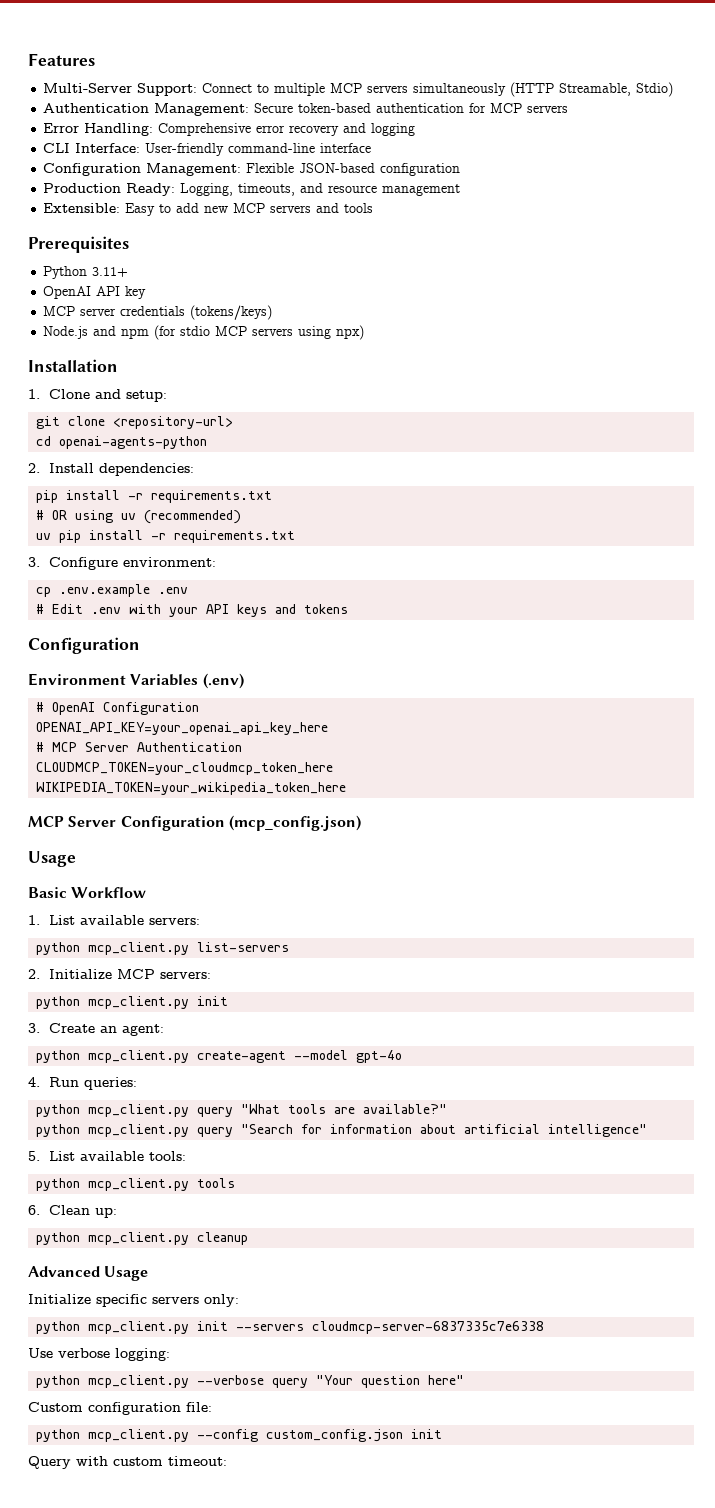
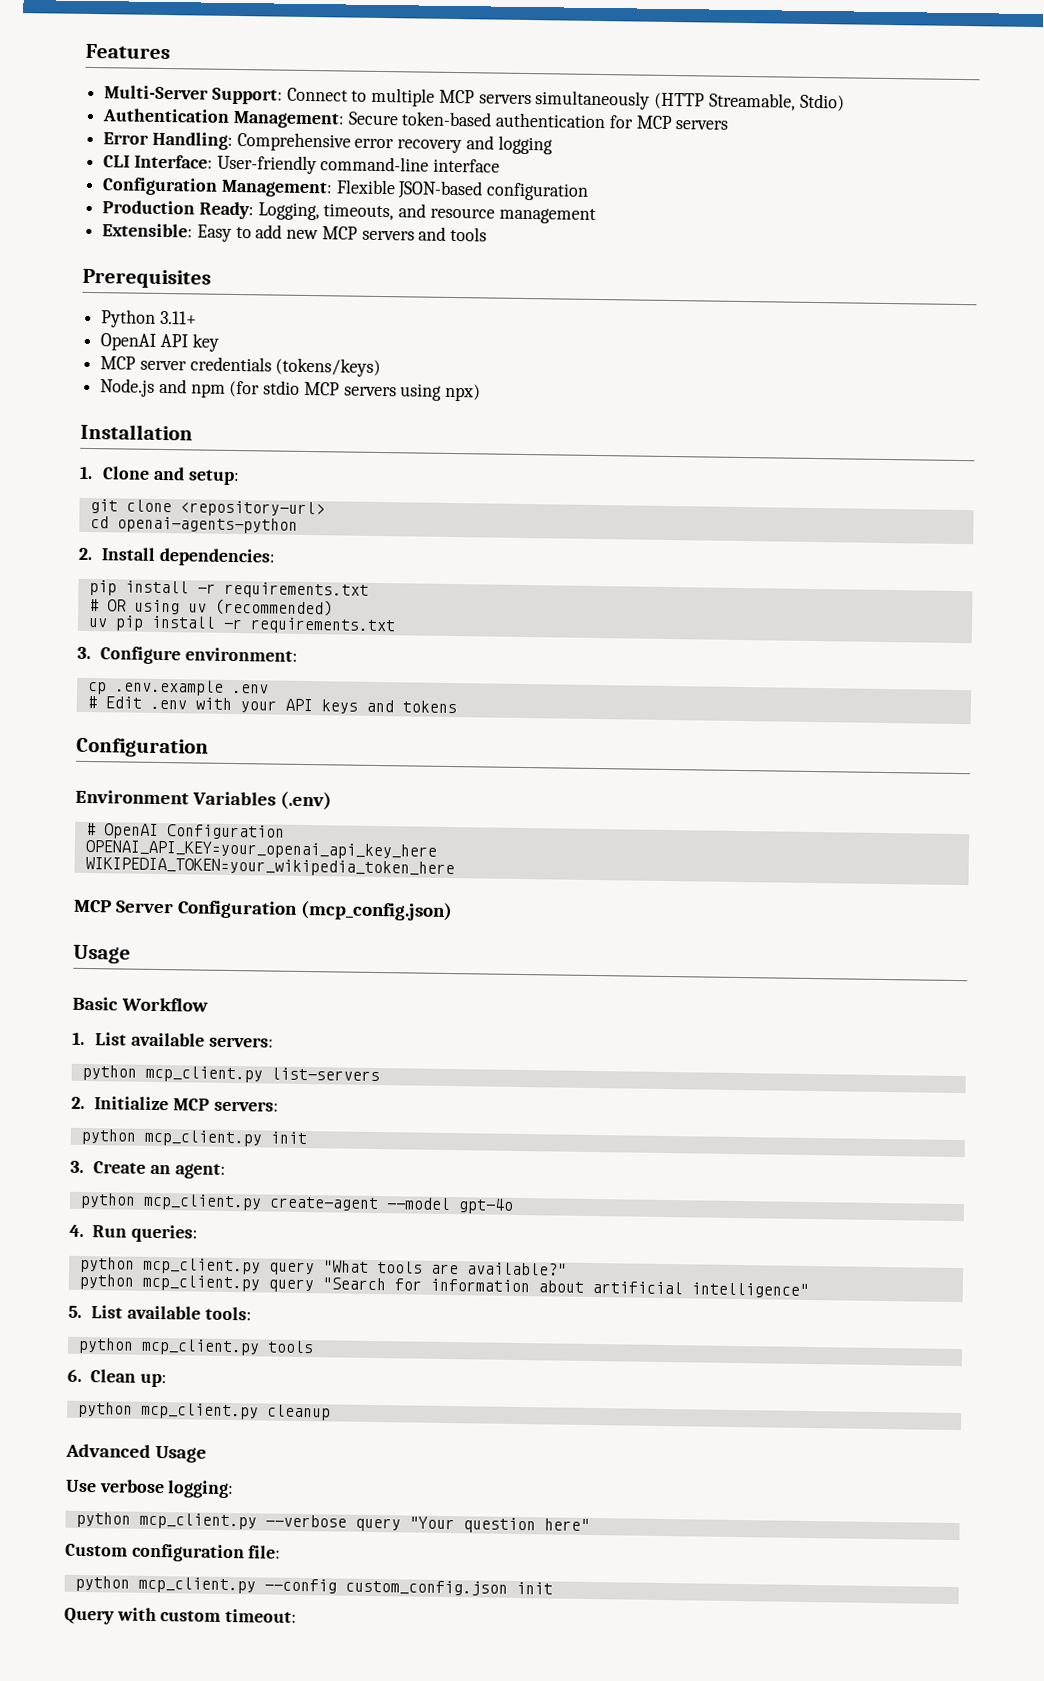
[36,742,243,752] [36,762,334,775] // # MCP Server Authentication // CLOUDMCP_TOKEN=your_cloudmcp_token_here -> (437, 849) none
[28,1294,239,1307] [36,1321,545,1334] // Initialize specific servers only: // python mcp_client.py init --servers cloudmcp-server-6837335c7e6338 -> (208, 1454) none

